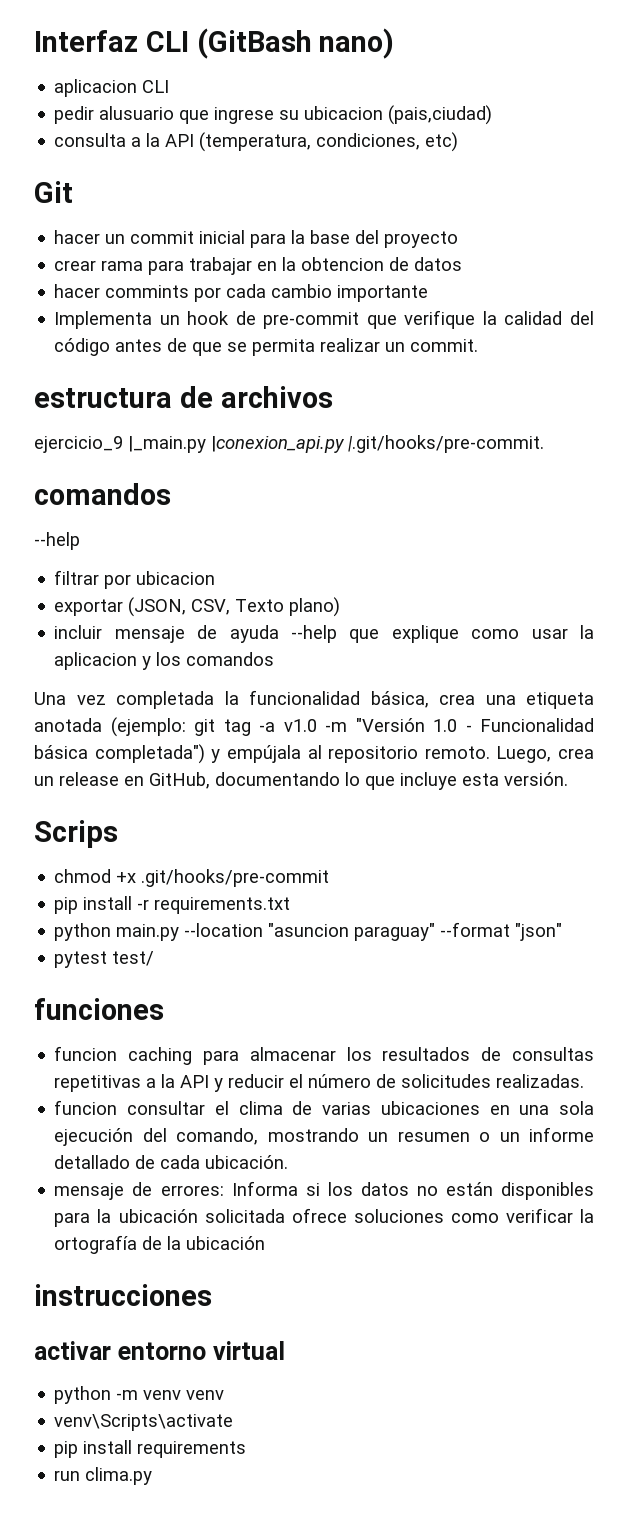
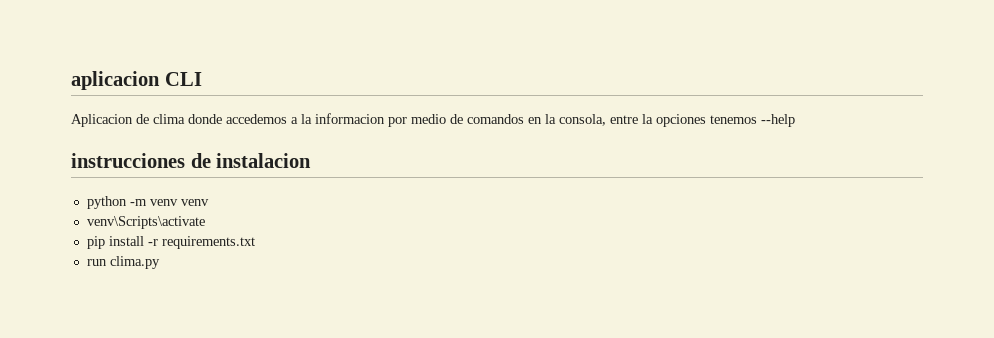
[34,28,395,59] [54,79,170,97] [54,105,493,125] [54,132,459,152] [34,181,73,203] [54,230,459,248] [54,257,463,275] [54,284,429,302] [54,310,594,329] [54,338,479,356] [34,386,333,408] [34,435,544,453] [34,483,171,505] [34,532,80,550] [54,570,216,589] [54,597,341,617] [54,625,594,643] [54,652,275,670] [34,690,594,709] [34,717,594,737] [34,744,594,764] [34,772,568,790] [34,820,118,848] [54,869,330,887] [54,896,291,914] [54,922,563,941] [54,951,155,968] [34,998,164,1020] [54,1046,594,1065] [54,1074,585,1092] [54,1100,594,1115] [54,1127,594,1146] [54,1155,289,1169] [54,1181,594,1200] [54,1208,594,1227] [54,1235,266,1254] [34,1284,212,1306] [34,1341,285,1360] Interfaz CLI (GitBash nano) // aplicacion CLI // pedir alusuario que ingrese su ubicacion (pais,ciudad) // consulta a la API (temperatura, condiciones, etc) // Git // hacer un commit inicial para la base del proyecto // crear rama para trabajar en la obtencion de datos // hacer commints por cada cambio importante // Implementa un hook de pre-commit que verifique la calidad del código antes de que se permita realizar un commit. // estructura de archivos // ejercicio_9 |_main.py |conexion_api.py |.git/hooks/pre-commit. // comandos // --help // filtrar por ubicacion // exportar (JSON, CSV, Texto plano) // incluir mensaje de ayuda --help que explique como usar la aplicacion y los comandos // Una vez completada la funcionalidad básica, crea una etiqueta anotada (ejemplo: git tag -a v1.0 -m "Versión 1.0 - Funcionalidad básica completada") y empújala al repositorio remoto. Luego, crea un release en GitHub, documentando lo que incluye esta versión. // Scrips // chmod +x .git/hooks/pre-commit // pip install -r requirements.txt // python main.py --location "asuncion paraguay" --format "json" // pytest test/ // funciones // funcion caching para almacenar los resultados de consultas repetitivas a la API y reducir el número de solicitudes realizadas. // funcion consultar el clima de varias ubicaciones en una sola ejecución del comando, mostrando un resumen o un informe detallado de cada ubicación. // mensaje de errores: Informa si los datos no están disponibles para la ubicación solicitada ofrece soluciones como verificar la ortografía de la ubicación // instrucciones // activar entorno virtual -> [71,71,202,90] [71,113,795,127] [71,153,312,168] aplicacion CLI // Aplicacion de clima donde accedemos a la informacion por medio de comandos en la consola, entre la opciones tenemos --help // instrucciones de instalacion
[137,1441,247,1458] requirements -> [147,236,255,249] -r requirements.txt

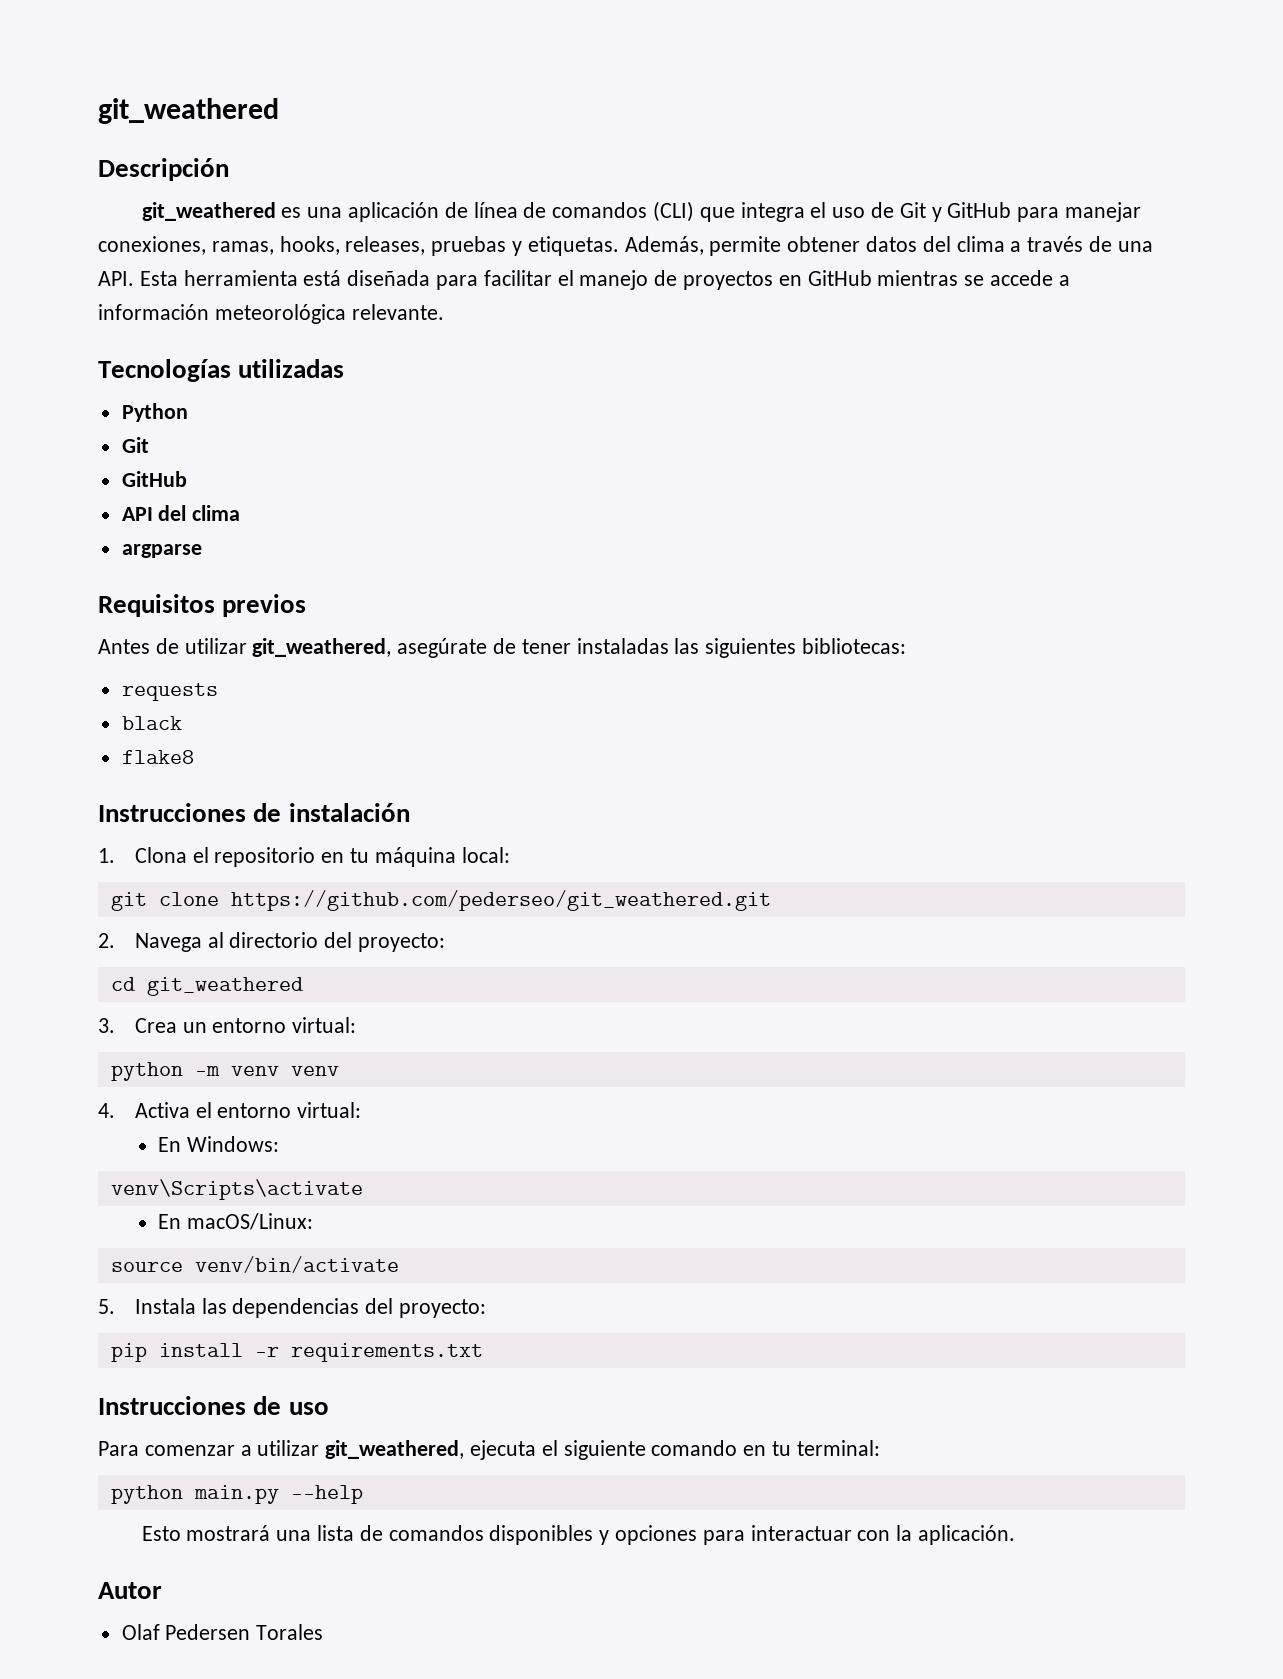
[71,71,202,90] [71,113,795,127] [71,153,312,168] [86,196,209,209] [86,216,205,229] [86,236,255,249] [86,256,160,269] aplicacion CLI // Aplicacion de clima donde accedemos a la informacion por medio de comandos en la consola, entre la opciones tenemos --help // instrucciones de instalacion // python -m venv venv // venv\Scripts\activate // pip install -r requirements.txt // run clima.py -> [98,98,279,124] [98,158,229,181] [141,201,1142,222] [98,236,1153,256] [98,270,1070,290] [98,304,444,324] [98,359,345,382] [121,403,188,422] [121,437,149,453] [121,471,187,487] [121,505,241,521] [121,544,202,558] [98,594,307,617] [98,638,907,658] [121,683,218,701] [121,716,182,730] [121,750,194,764] [98,803,410,822] [98,847,510,867] [110,890,771,911] [98,932,445,952] [110,977,303,996] [98,1017,357,1033] [110,1062,339,1081] [98,1102,362,1118] [158,1136,280,1152] [110,1179,363,1200] [158,1213,314,1230] [110,1256,399,1273] [98,1298,486,1318] [110,1343,483,1362] [98,1396,329,1415] [98,1440,880,1460] [110,1485,363,1504] [141,1525,1016,1545] [98,1582,162,1599] [121,1624,324,1640] git_weathered // Descripción // git_weathered es una aplicación de línea de comandos (CLI) que integra el uso de Git y GitHub para manejar conexiones, ramas, hooks, releases, pruebas y etiquetas. Además, permite obtener datos del clima a través de una API. Esta herramienta está diseñada para facilitar el manejo de proyectos en GitHub mientras se accede a información meteorológica relevante. // Tecnologías utilizadas // Python // Git // GitHub // API del clima // argparse // Requisitos previos // Antes de utilizar git_weathered, asegúrate de tener instaladas las siguientes bibliotecas: // requests // black // flake8 // Instrucciones de instalación // 1. Clona el repositorio en tu máquina local: // git clone https://github.com/pederseo/git_weathered.git // 2. Navega al directorio del proyecto: // cd git_weathered // 3. Crea un entorno virtual: // python -m venv venv // 4. Activa el entorno virtual: // En Windows: // venv\Scripts\activate // En macOS/Linux: // source venv/bin/activate // 5. Instala las dependencias del proyecto: // pip install -r requirements.txt // Instrucciones de uso // Para comenzar a utilizar git_weathered, ejecuta el siguiente comando en tu terminal: // python main.py --help // Esto mostrará una lista de comandos disponibles y opciones para interactuar con la aplicación. // Autor // Olaf Pedersen Torales

